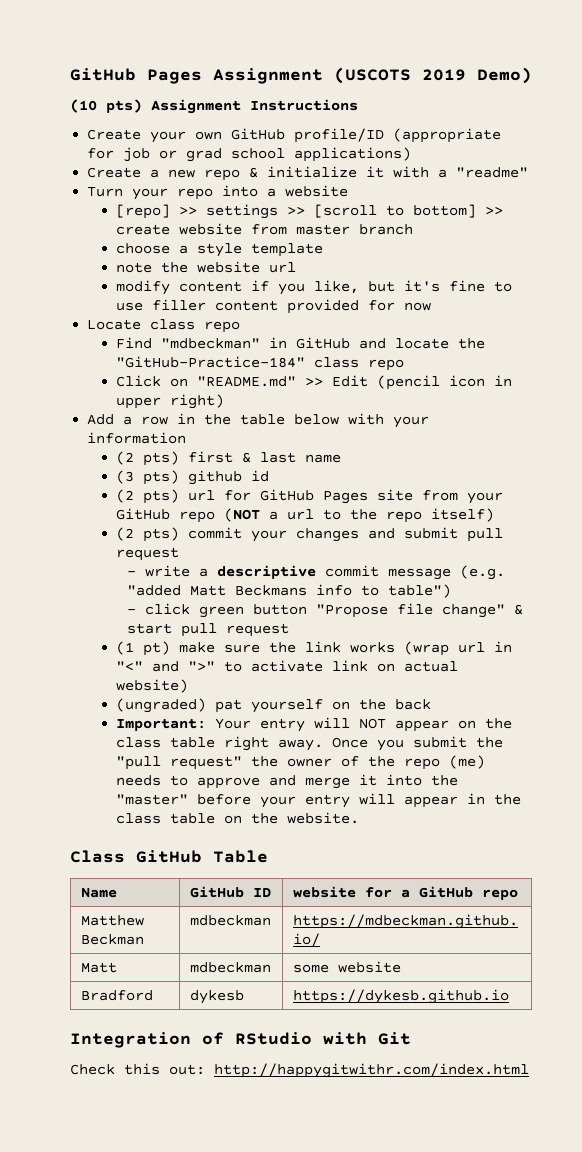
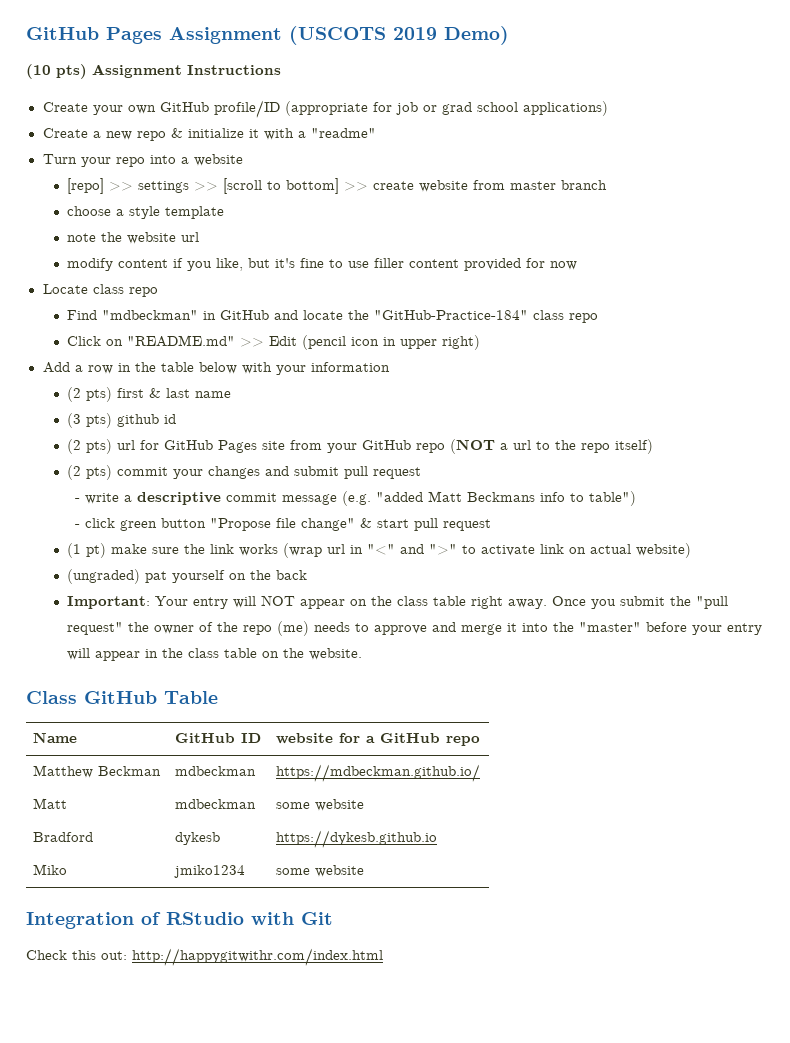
(509, 996) none -> [33,864,68,875] [174,865,246,878] [276,865,365,877] // Miko | jmiko1234 | some website

